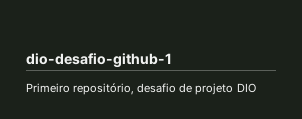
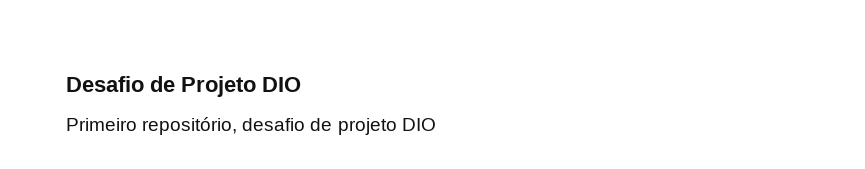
[26,53,172,68] dio-desafio-github-1 -> [66,76,301,97] Desafio de Projeto DIO

